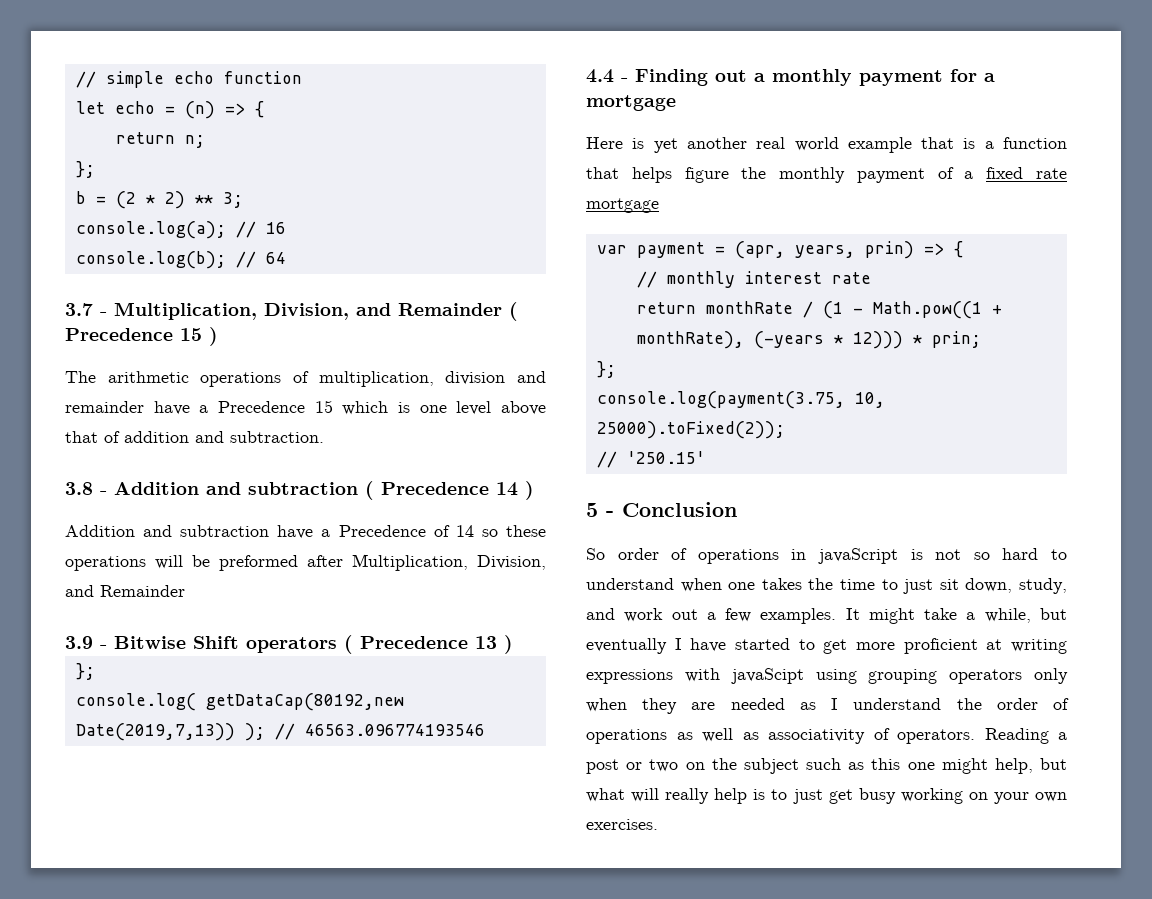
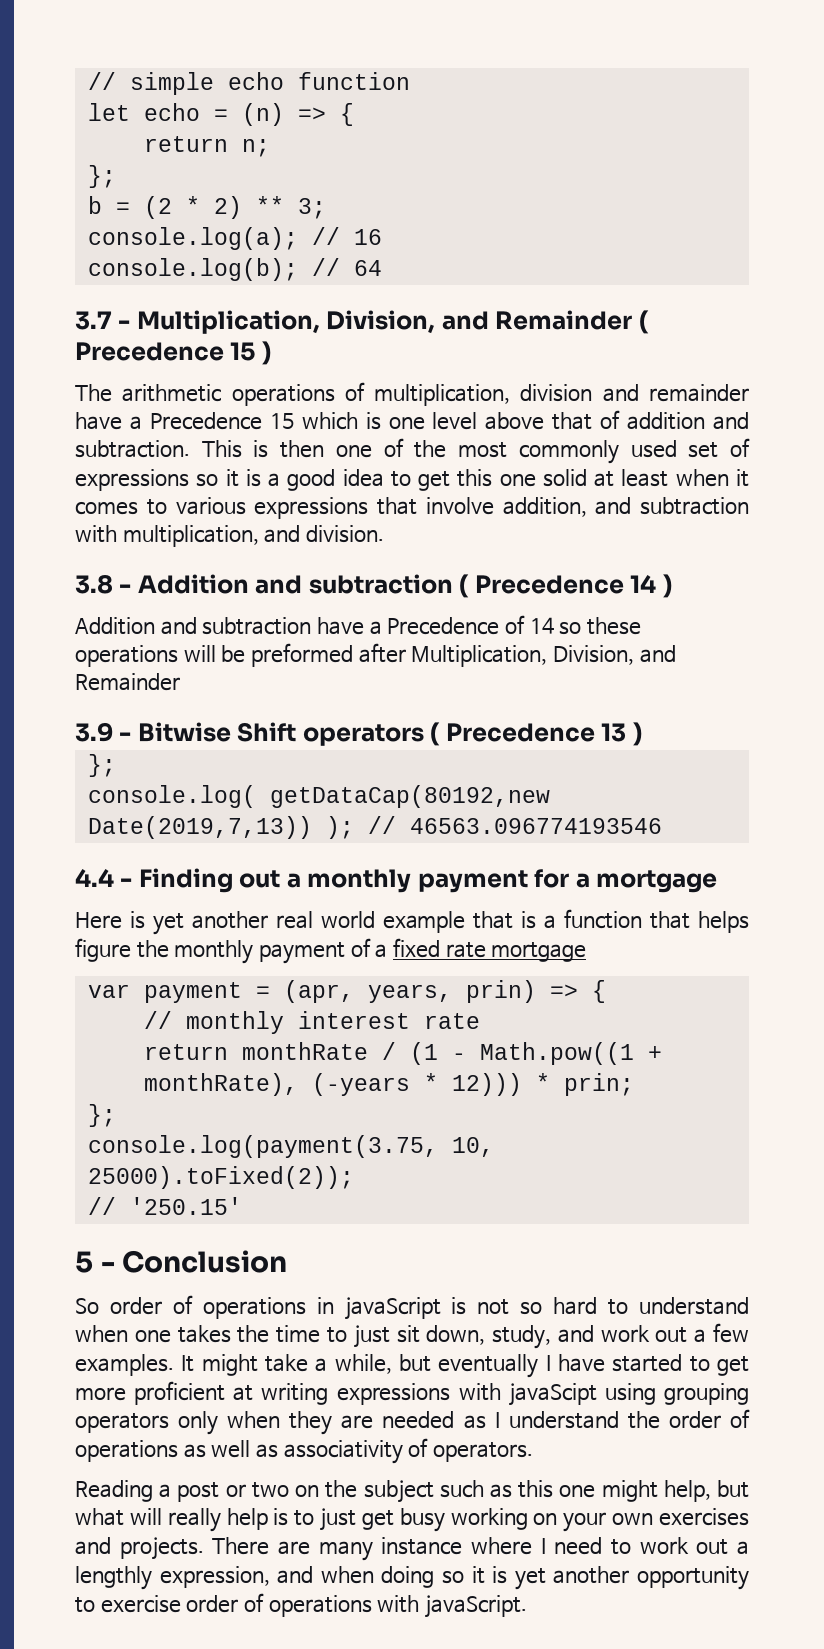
(324, 437) none -> [201,438,750,464] [75,469,749,491] [75,497,749,519] [75,525,384,547] This is then one of the most commonly used set of expressions so it is a good idea to get this one solid at least when it comes to various expressions that involve addition, and subtraction with multiplication, and division.
(975, 736) none -> (533, 1452) //
[586,819,658,830] exercises. -> [659,1508,750,1526] [75,1537,749,1561] [75,1566,749,1590] [75,1593,527,1618] exercises and projects. There are many instance where I need to work out a lengthly expression, and when doing so it is yet another opportunity to exercise order of operations with javaScript.

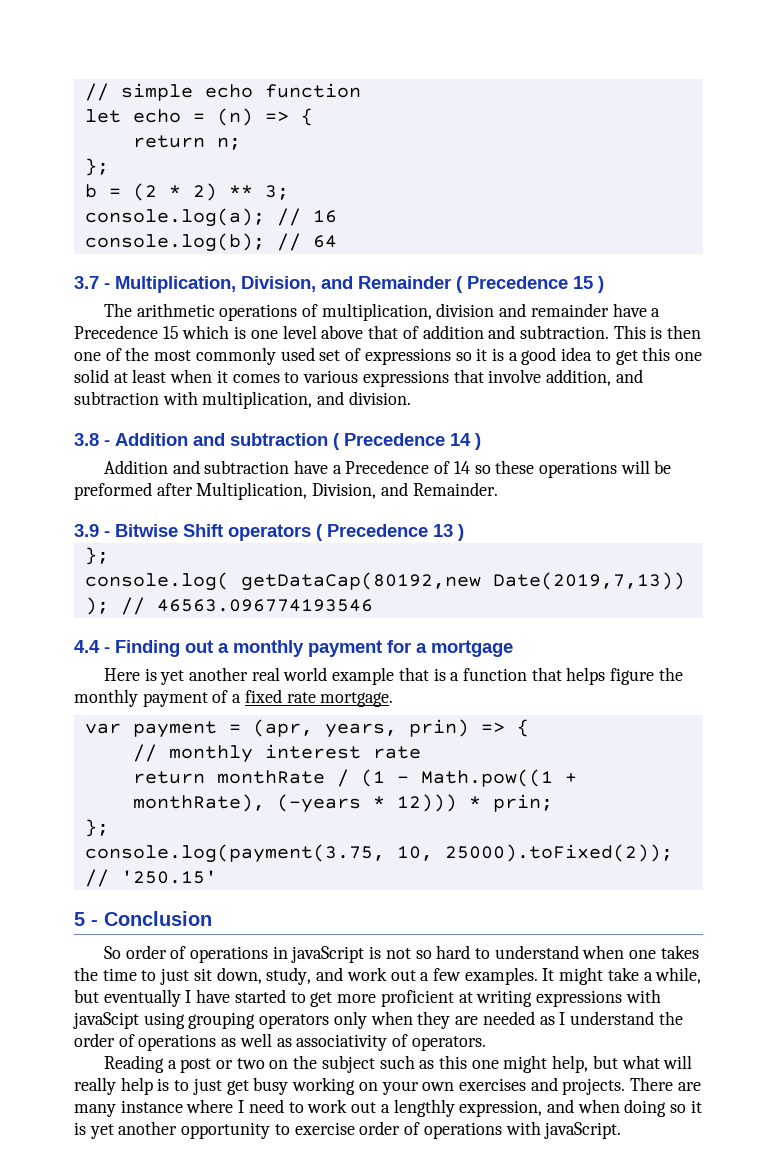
[75,673,180,691] Remainder -> [412,482,498,496] Remainder.
[491,942,587,962] mortgage -> [320,692,394,707] mortgage.

